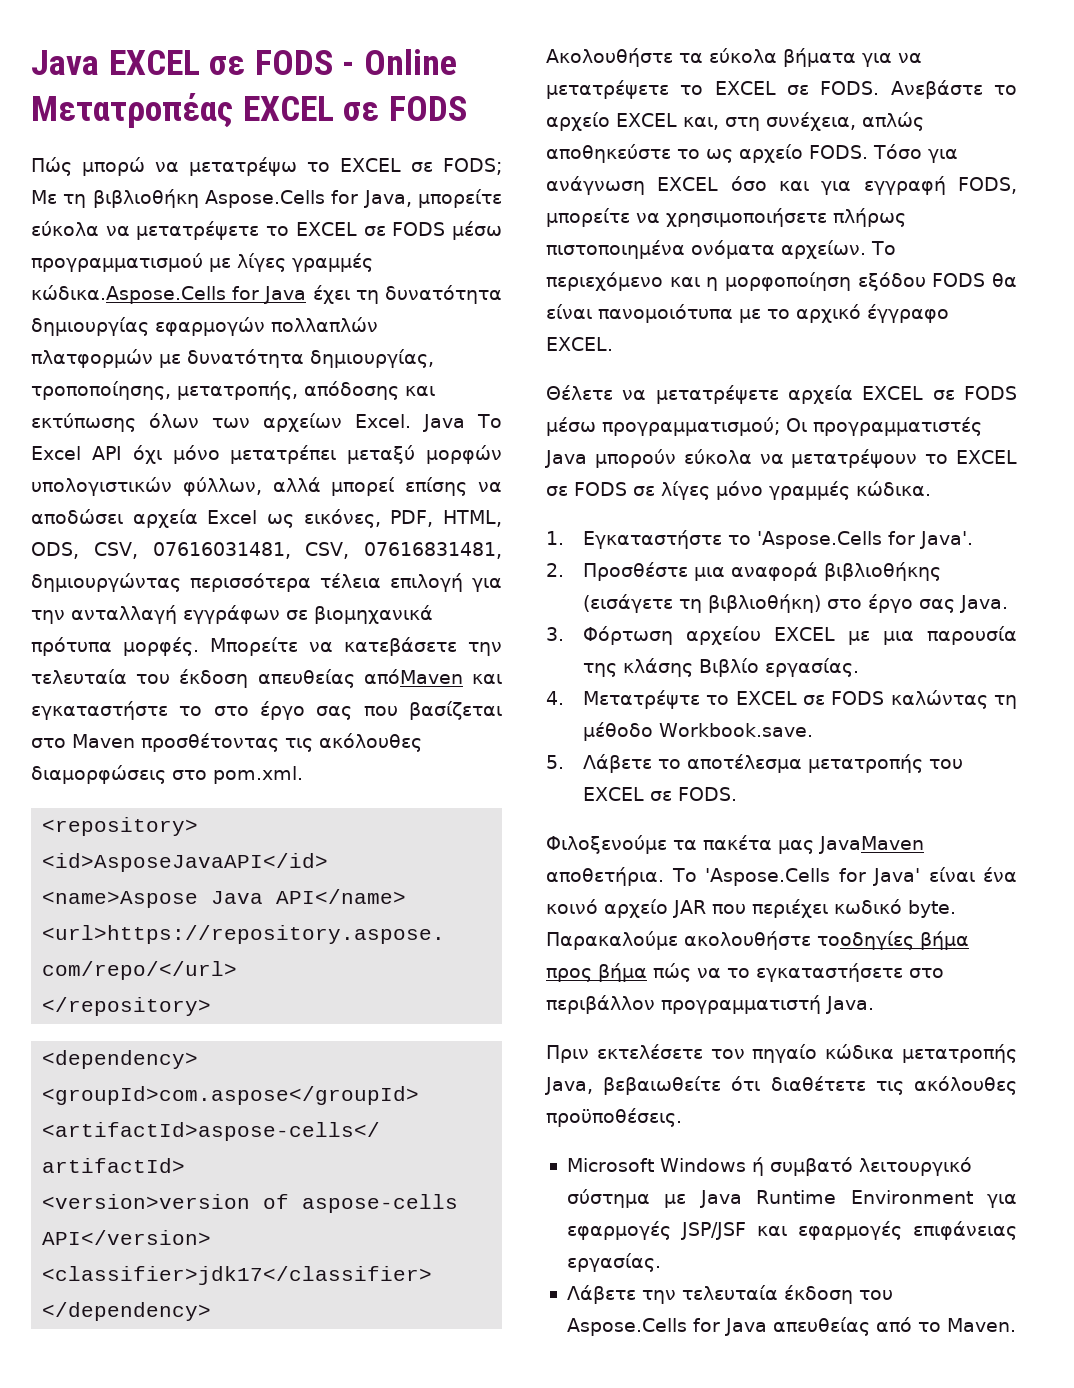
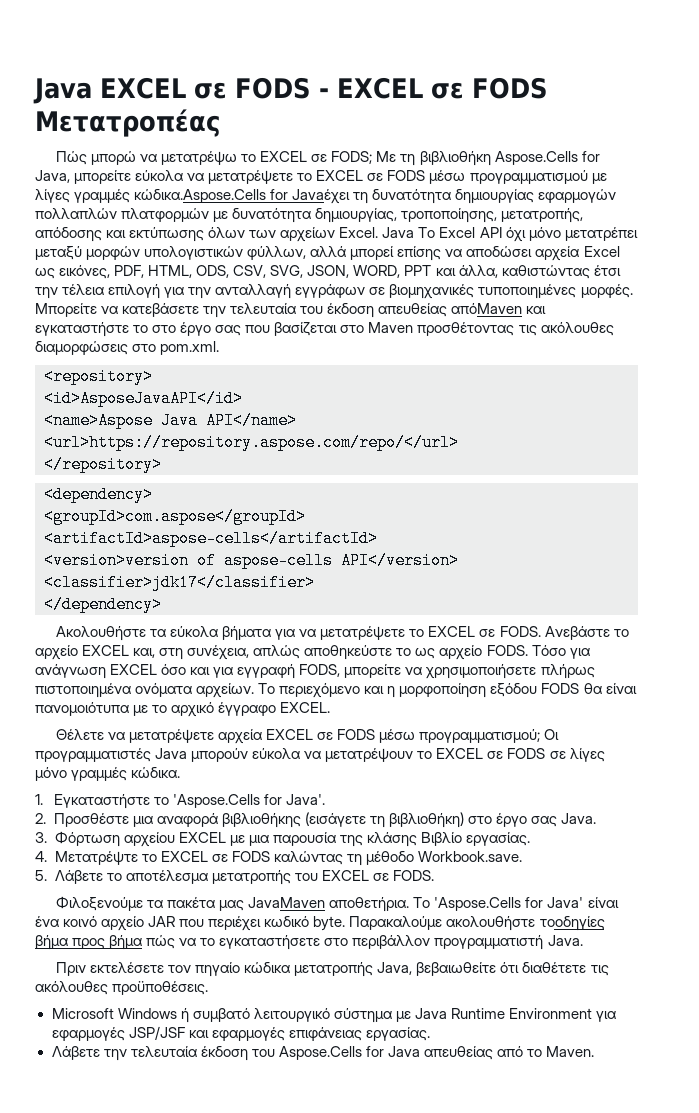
[363,49,457,75] [31,93,467,128] Online Μετατροπέας EXCEL σε FODS -> [336,77,548,99] [35,109,220,137] EXCEL σε FODS Μετατροπέας
[264,285,350,304] Java έχει -> [292,189,351,204] Javaέχει
[152,542,502,559] [31,573,311,592] 07616031481, CSV, 07616831481, δημιουργώντας περισσότερα -> [270,265,621,279] [35,287,58,299] SVG, JSON, WORD, PPT και άλλα, καθιστώντας έτσι την
[314,605,433,624] [31,637,112,656] βιομηχανικά πρότυπα -> [389,284,577,299] βιομηχανικές τυποποιημένες

